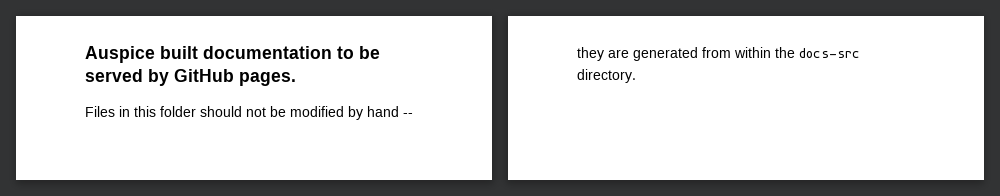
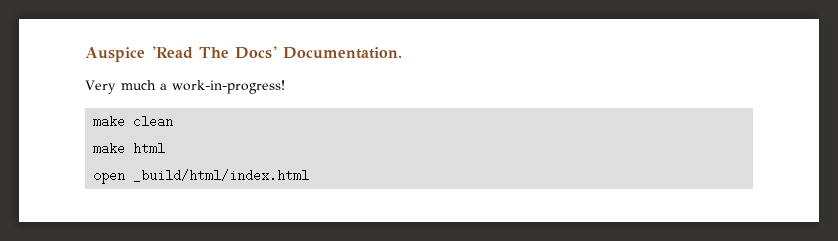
[160,46,380,59] [85,69,296,86] [85,106,413,120] [577,47,860,61] [577,69,636,83] built documentation to be served by GitHub pages. // Files in this folder should not be modified by hand -- they are generated from within the docs-src directory. -> [151,46,402,59] [85,80,285,94] [93,115,174,128] [93,142,166,155] [93,169,310,184] 'Read The Docs' Documentation. // Very much a work-in-progress! // make clean // make html // open _build/html/index.html

